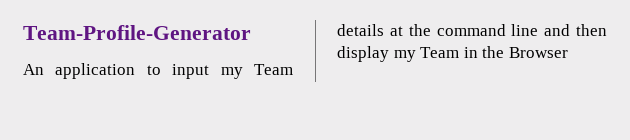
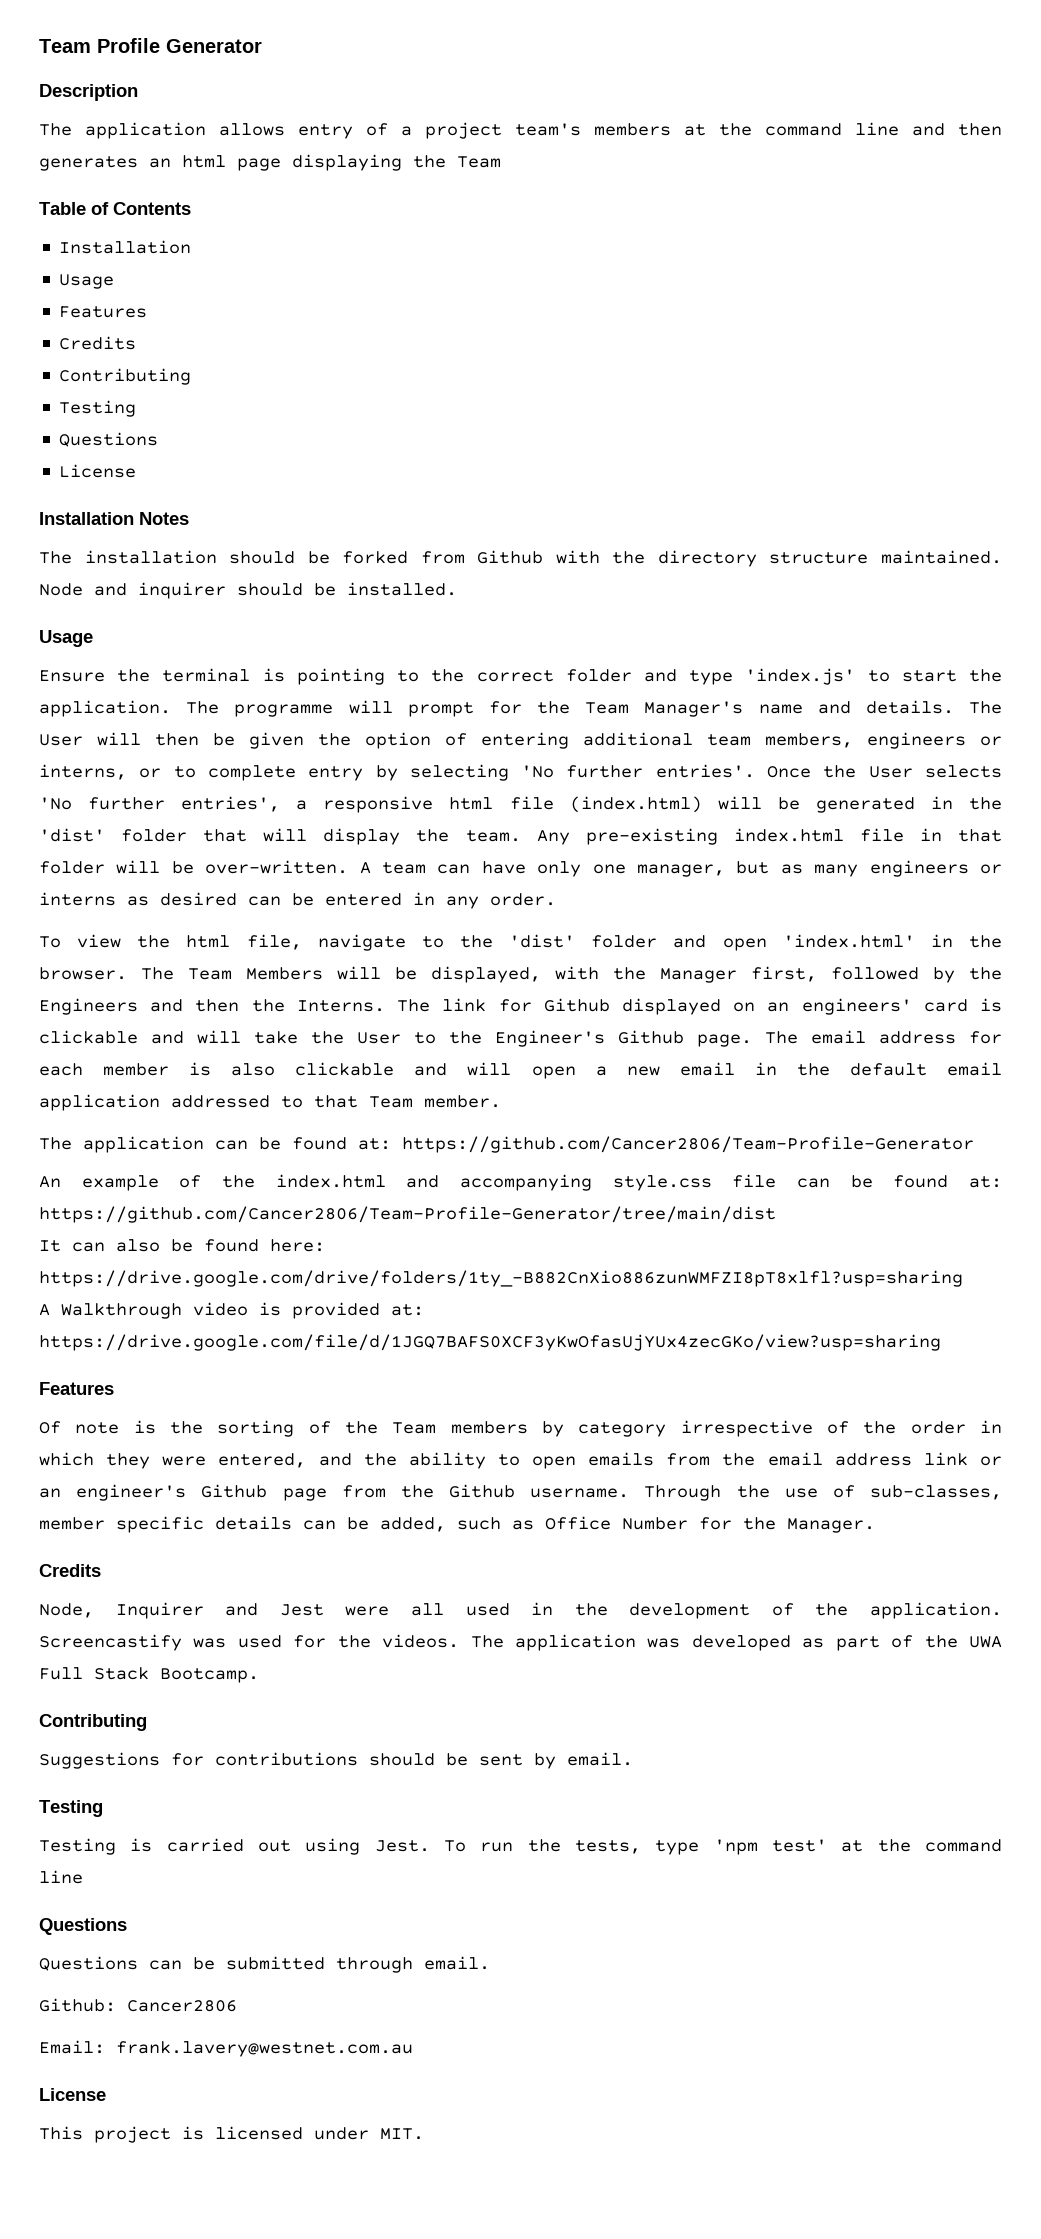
[23,25,251,40] [23,63,293,79] [337,24,384,36] Team-Profile-Generator // An application to input my Team details -> [39,38,262,53] [39,84,138,101] [39,122,671,139] Team Profile Generator // Description // The application allows entry of a project team's members
[337,46,568,62] display my Team in the Browser -> [39,154,501,171] [39,202,191,215] [59,240,192,254] [59,274,115,289] [59,306,148,318] [59,336,137,350] [59,368,192,385] [59,400,137,417] [59,432,159,447] [59,464,137,478] [39,512,189,525] [39,550,1002,567] [39,582,457,599] [39,630,93,647] [39,668,1002,685] [39,700,1002,717] [39,732,1002,749] [39,764,1002,781] [39,796,1003,813] [39,828,1003,845] [39,860,1002,877] [39,892,556,909] [39,934,1002,951] [39,966,1002,983] [39,998,1002,1015] [39,1030,1002,1047] [39,1062,1002,1079] [39,1094,501,1111] [39,1136,974,1153] [39,1174,1002,1191] [39,1206,776,1223] [39,1239,325,1252] [39,1270,963,1287] [39,1302,424,1319] [39,1334,941,1351] [39,1382,114,1395] [39,1420,1003,1437] [39,1452,1002,1469] [39,1484,1002,1501] [39,1516,875,1533] [39,1564,101,1577] [39,1602,1003,1619] [39,1634,1003,1651] [39,1667,259,1683] [39,1714,147,1731] [39,1752,633,1769] [39,1800,103,1817] [39,1838,1003,1855] [39,1870,83,1884] [39,1918,127,1935] [39,1956,490,1973] [39,1998,237,2012] [39,2040,413,2057] [39,2088,106,2101] [39,2126,424,2143] generates an html page displaying the Team // Table of Contents // Installation // Usage // Features // Credits // Contributing // Testing // Questions // License // Installation Notes // The installation should be forked from Github with the directory structure maintained. Node and inquirer should be installed. // Usage // Ensure the terminal is pointing to the correct folder and type 'index.js' to start the application. The programme will prompt for the Team Manager's name and details. The User will then be given the option of entering additional team members, engineers or interns, or to complete entry by selecting 'No further entries'. Once the User selects 'No further entries', a responsive html file (index.html) will be generated in the 'dist' folder that will display the team. Any pre-existing index.html file in that folder will be over-written. A team can have only one manager, but as many engineers or interns as desired can be entered in any order. // To view the html file, navigate to the 'dist' folder and open 'index.html' in the browser. The Team Members will be displayed, with the Manager first, followed by the Engineers and then the Interns. The link for Github displayed on an engineers' card is clickable and will take the User to the Engineer's Github page. The email address for each member is also clickable and will open a new email in the default email application addressed to that Team member. // The application can be found at: https://github.com/Cancer2806/Team-Profile-Generator // An example of the index.html and accompanying style.css file can be found at: https://github.com/Cancer2806/Team-Profile-Generator/tree/main/dist // It can also be found here: https://drive.google.com/drive/folders/1ty_-B882CnXio886zunWMFZI8pT8xlfl?usp=sharing // A Walkthrough video is provided at: https://drive.google.com/file/d/1JGQ7BAFS0XCF3yKwOfasUjYUx4zecGKo/view?usp=sharing // Features // Of note is the sorting of the Team members by category irrespective of the order in which they were entered, and the ability to open emails from the email address link or an engineer's Github page from the Github username. Through the use of sub-classes, member specific details can be added, such as Office Number for the Manager. // Credits // Node, Inquirer and Jest were all used in the development of the application. Screencastify was used for the videos. The application was developed as part of the UWA Full Stack Bootcamp. // Contributing // Suggestions for contributions should be sent by email. // Testing // Testing is carried out using Jest. To run the tests, type 'npm test' at the command line // Questions // Questions can be submitted through email. // Github: Cancer2806 // Email: frank.lavery@westnet.com.au // License // This project is licensed under MIT.

